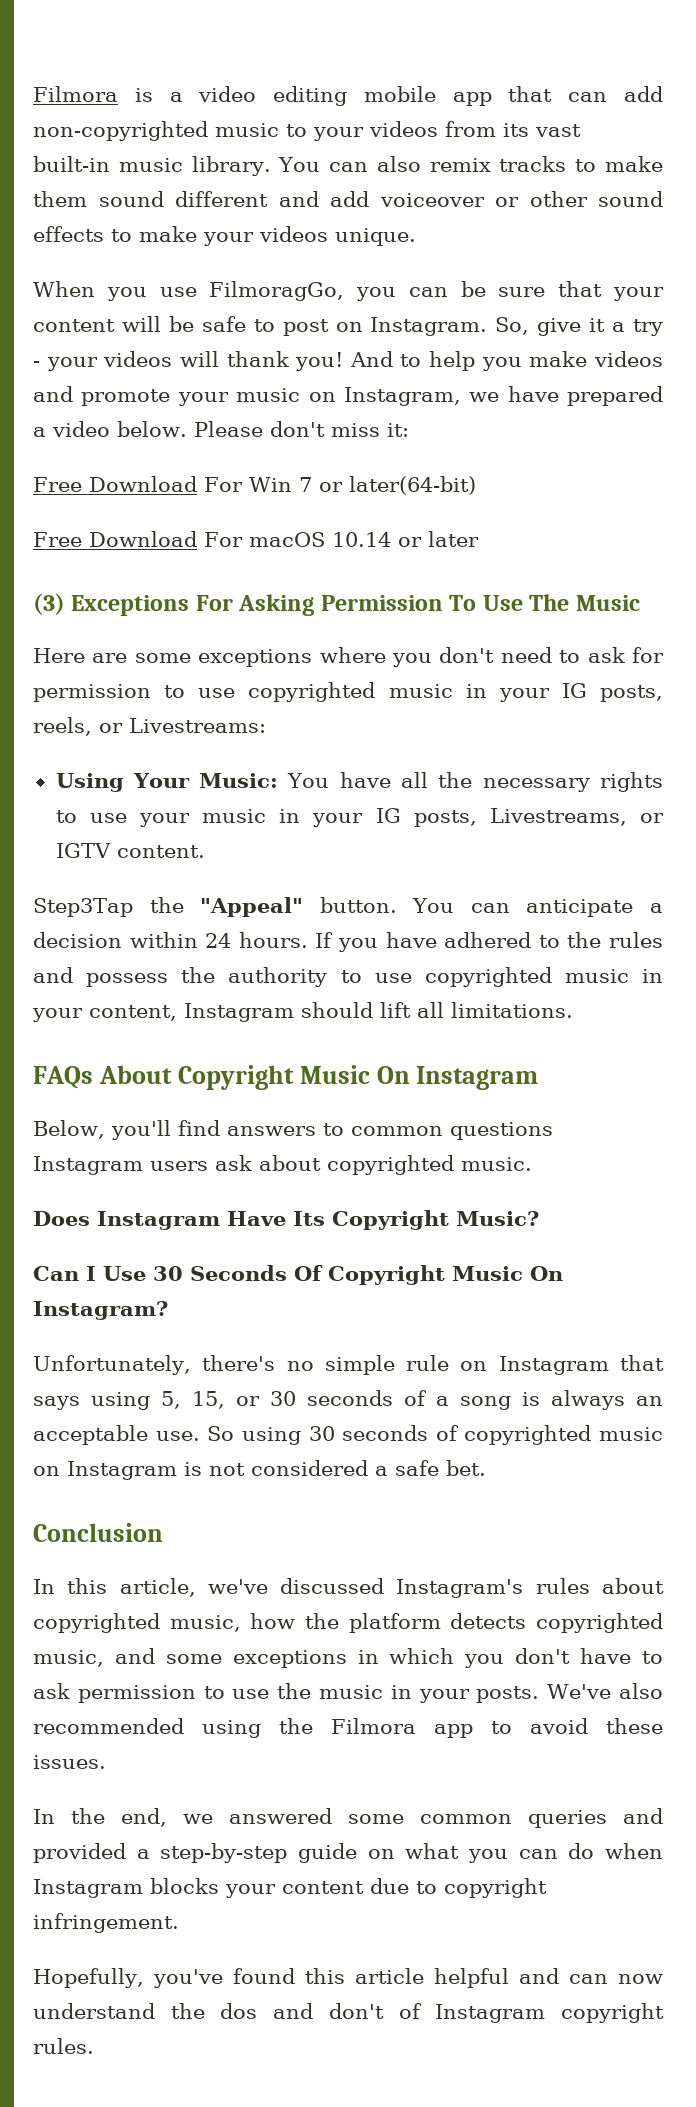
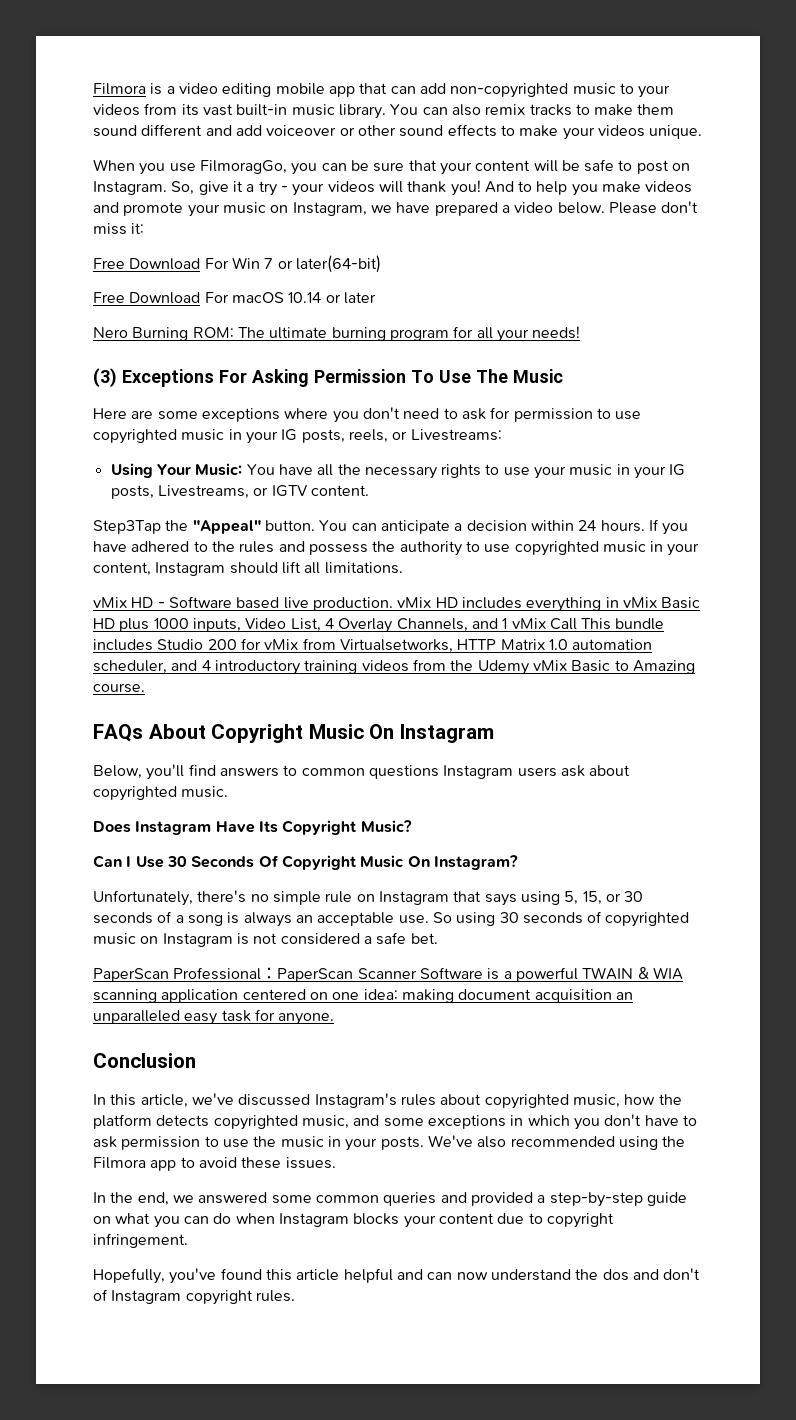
(479, 539) none -> [93,326,581,342] // Nero Burning ROM: The ultimate burning program for all your needs!
(573, 1010) none -> [93,596,701,612] [93,618,665,633] [93,638,653,653] [93,659,695,675] [93,683,145,693] // vMix HD - Software based live production. vMix HD includes everything in vMix Basic HD plus 1000 inputs, Video List, 4 Overlay Channels, and 1 vMix Call This bundle includes Studio 200 for vMix from Virtualsetworks, HTTP Matrix 1.0 automation scheduler, and 4 introductory training videos from the Udemy vMix Basic to Amazing course.
(486, 1468) none -> [93,967,683,982] [93,989,633,1003] [93,1009,335,1025] // PaperScan Professional：PaperScan Scanner Software is a powerful TWAIN & WIA scanning application centered on one idea: making document acquisition an unparalleled easy task for anyone.

